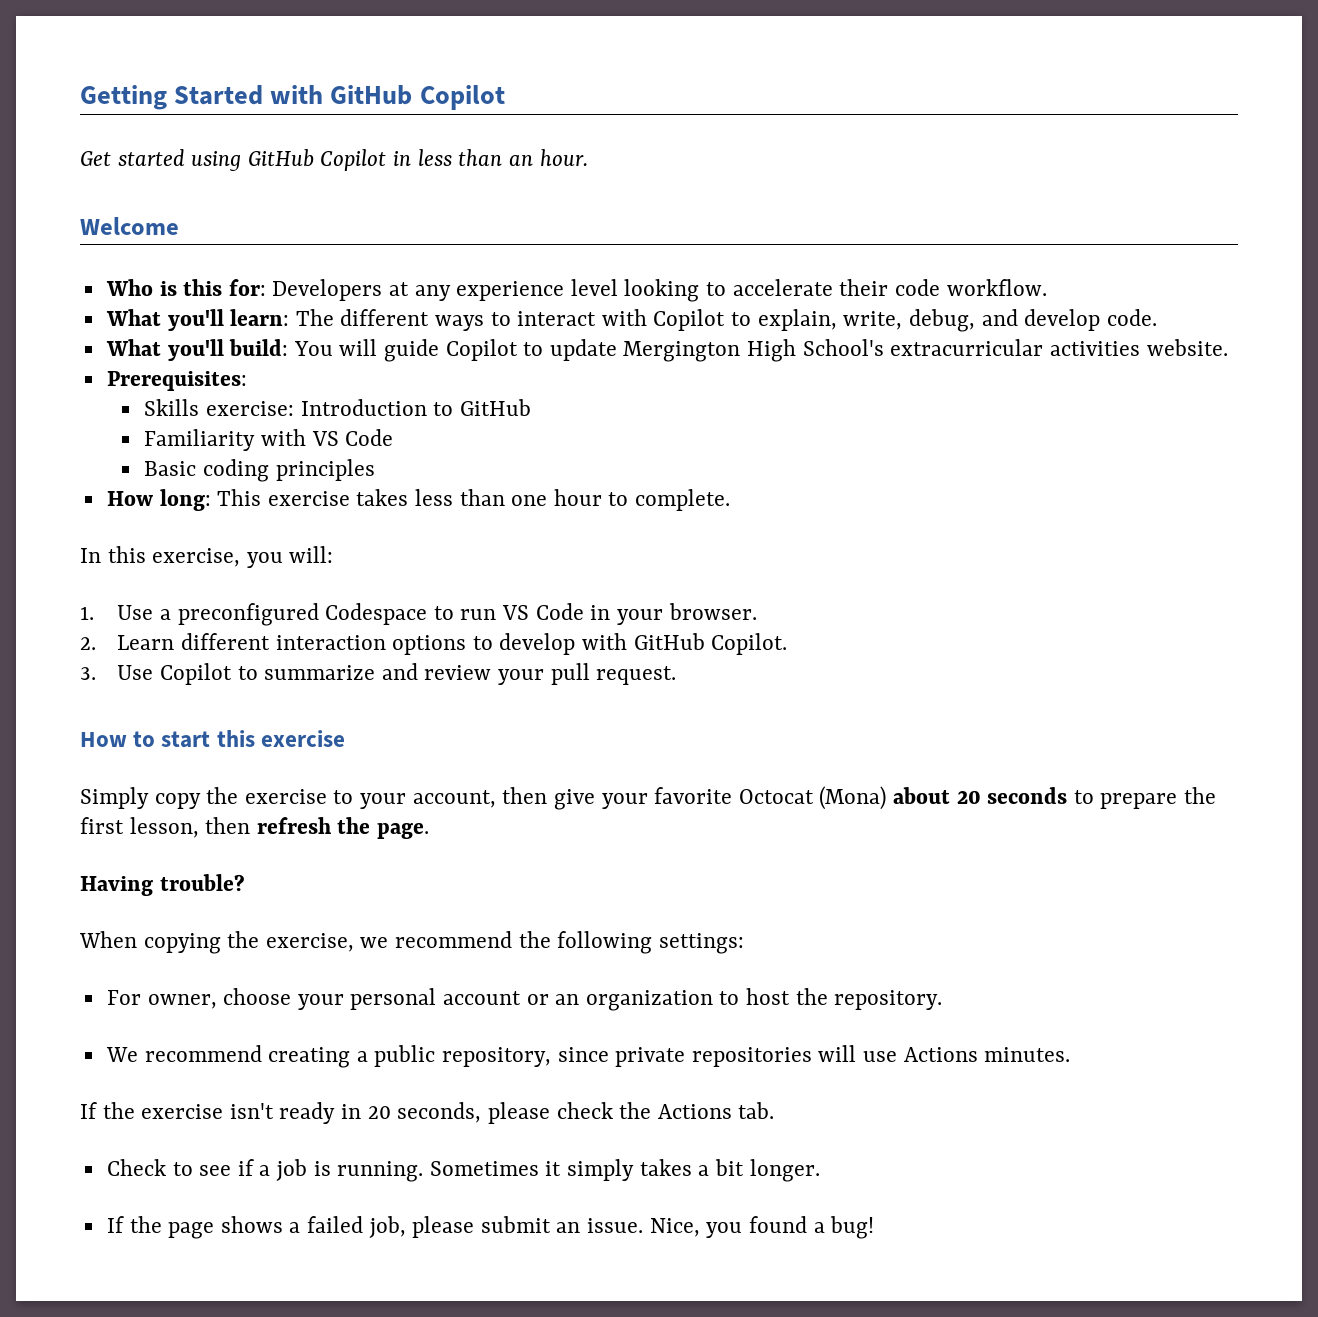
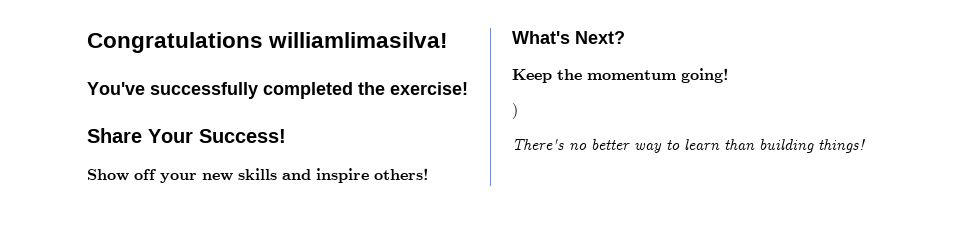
[80,85,505,110] [80,149,588,171] [80,217,179,235] [105,279,1047,302] [105,309,1157,332] [105,339,1228,362] [106,371,247,391] [144,399,531,416] [144,429,394,451] [144,459,375,482] [106,489,731,511] [80,546,334,568] [80,603,757,626] [80,633,788,655] [80,663,677,685] [80,730,345,748] [80,786,1217,810] [80,817,430,839] [80,874,245,896] [79,931,744,954] [106,988,943,1011] [105,1045,1071,1068] [80,1102,775,1124] [106,1159,820,1182] [106,1216,875,1239] Getting Started with GitHub Copilot // Get started using GitHub Copilot in less than an hour. // Welcome // Who is this for: Developers at any experience level looking to accelerate their code workflow. // What you'll learn: The different ways to interact with Copilot to explain, write, debug, and develop code. // What you'll build: You will guide Copilot to update Mergington High School's extracurricular activities website. // Prerequisites: // Skills exercise: Introduction to GitHub // Familiarity with VS Code // Basic coding principles // How long: This exercise takes less than one hour to complete. // In this exercise, you will: // 1. Use a preconfigured Codespace to run VS Code in your browser. // 2. Learn different interaction options to develop with GitHub Copilot. // 3. Use Copilot to summarize and review your pull request. // How to start this exercise // Simply copy the exercise to your account, then give your favorite Octocat (Mona) about 20 seconds to prepare the first lesson, then refresh the page. // Having trouble? // When copying the exercise, we recommend the following settings: // For owner, choose your personal account or an organization to host the repository. // We recommend creating a public repository, since private repositories will use Actions minutes. // If the exercise isn't ready in 20 seconds, please check the Actions tab. // Check to see if a job is running. Sometimes it simply takes a bit longer. // If the page shows a failed job, please submit an issue. Nice, you found a bug! -> [87,32,449,53] [87,82,468,99] [87,128,286,143] [87,168,429,183] [512,31,625,44] [512,68,729,83] [512,103,518,119] [512,139,865,153] Congratulations williamlimasilva! // You've successfully completed the exercise! // Share Your Success! // Show off your new skills and inspire others! // What's Next? // Keep the momentum going! // ) // There's no better way to learn than building things!

